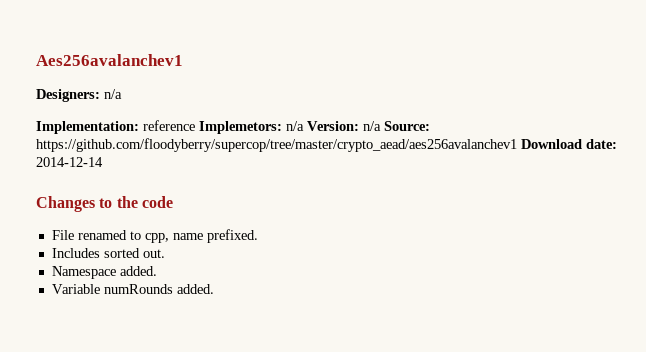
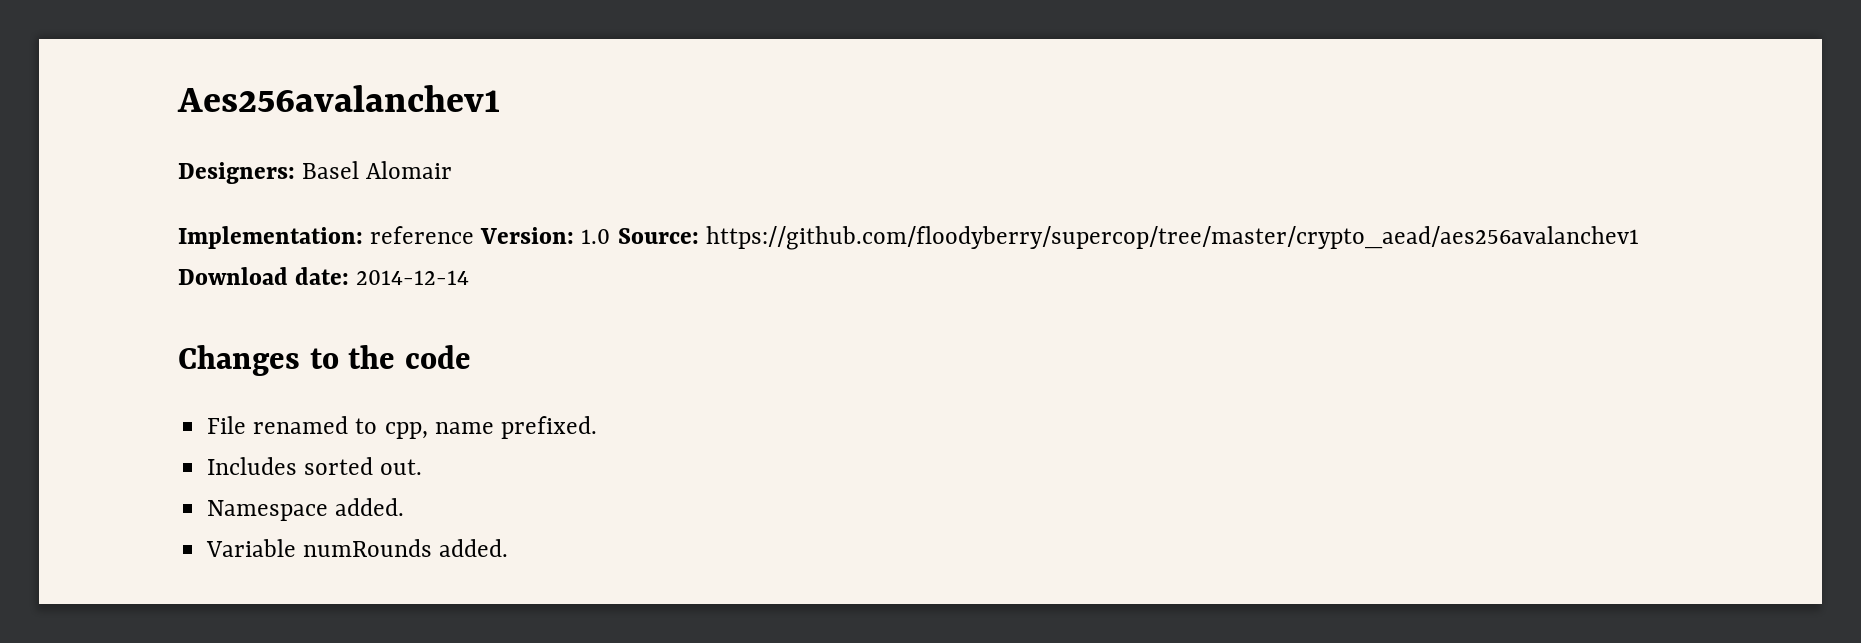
[104,89,122,99] n/a -> [302,161,453,179] Basel Alomair
[199,121,381,134] Implemetors: n/a Version: n/a -> [480,227,611,244] Version: 1.0

